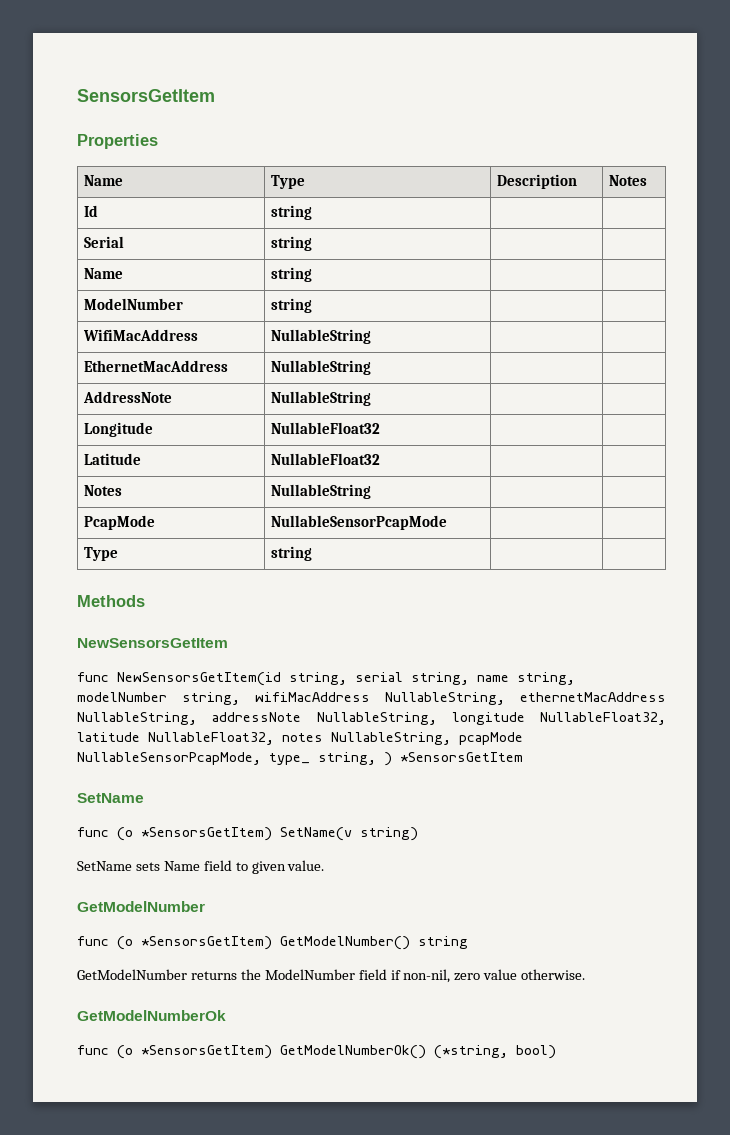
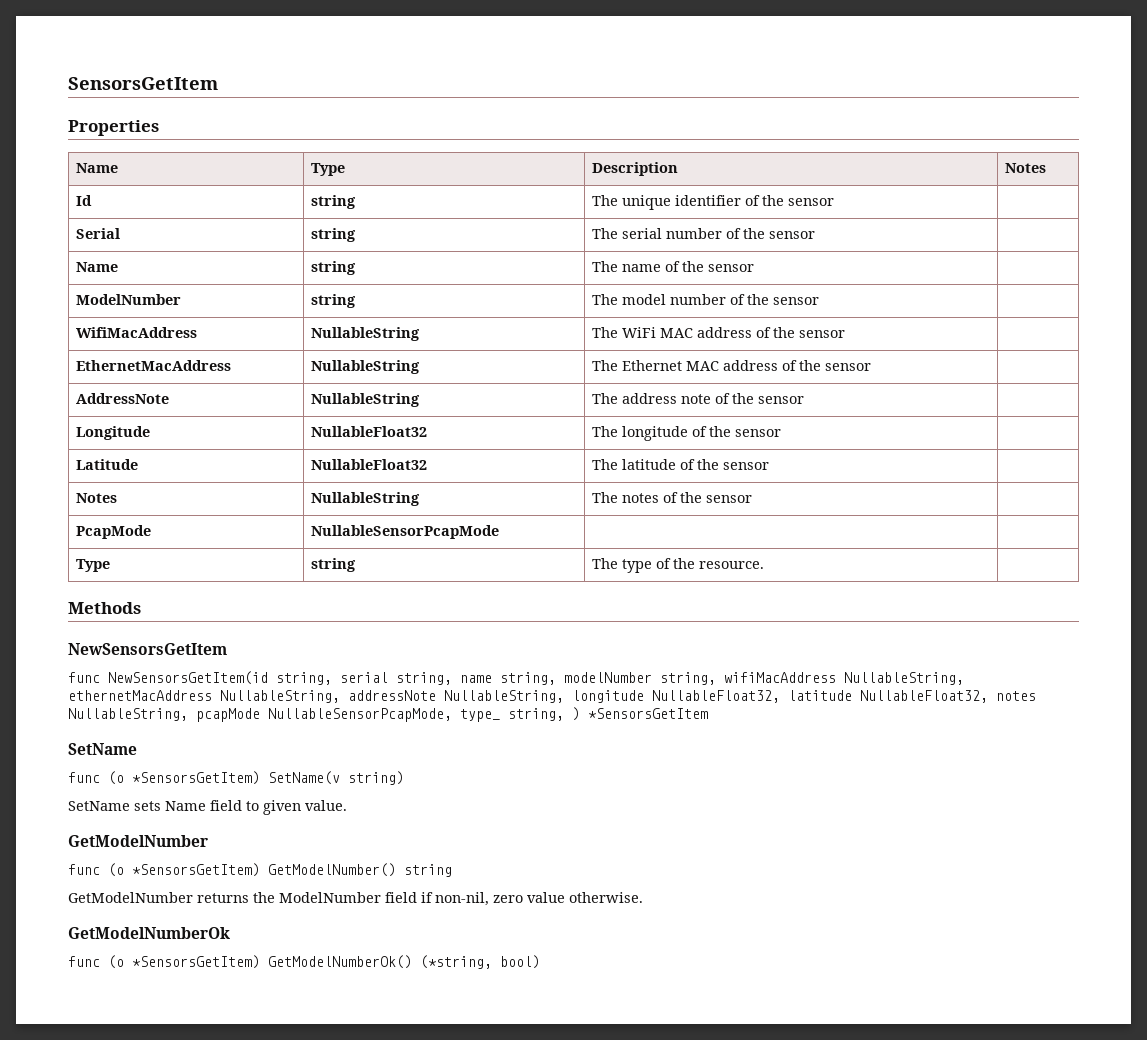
[83,236,124,248] [270,236,312,251] [83,268,123,279] [270,267,312,282] [83,298,183,310] [270,298,312,313] [82,329,198,341] [270,329,371,344] [83,360,228,372] [270,360,371,375] [82,391,172,403] [270,391,371,406] [83,422,153,437] [270,422,380,434] [83,453,141,465] [270,453,380,465] [83,485,122,496] [270,484,371,499] | // Serial | string | | // Name | string | | // ModelNumber | string | | // WifiMacAddress | NullableString | | // EthernetMacAddress | NullableString | | // AddressNote | NullableString | | // Longitude | NullableFloat32 | | // Latitude | NullableFloat32 | | // Notes | NullableString | -> [592,195,835,210] [76,228,121,239] [311,228,357,242] [592,228,816,239] [76,262,119,272] [311,261,357,275] [592,261,755,272] [76,294,182,305] [311,294,357,308] [592,294,820,305] [76,327,198,338] [311,327,421,341] [592,327,846,338] [76,360,232,371] [311,360,421,374] [592,360,872,371] [76,393,170,404] [311,393,421,407] [592,393,805,404] [76,426,151,440] [311,426,428,437] [592,426,782,441] [76,459,139,470] [311,459,428,470] [592,459,770,470] [76,493,118,503] [311,492,421,506] [592,492,753,503] The unique identifier of the sensor | // Serial | string | The serial number of the sensor | // Name | string | The name of the sensor | // ModelNumber | string | The model number of the sensor | // WifiMacAddress | NullableString | The WiFi MAC address of the sensor | // EthernetMacAddress | NullableString | The Ethernet MAC address of the sensor | // AddressNote | NullableString | The address note of the sensor | // Longitude | NullableFloat32 | The longitude of the sensor | // Latitude | NullableFloat32 | The latitude of the sensor | // Notes | NullableString | The notes of the sensor
(312, 553) none -> [592,558,765,573] The type of the resource.

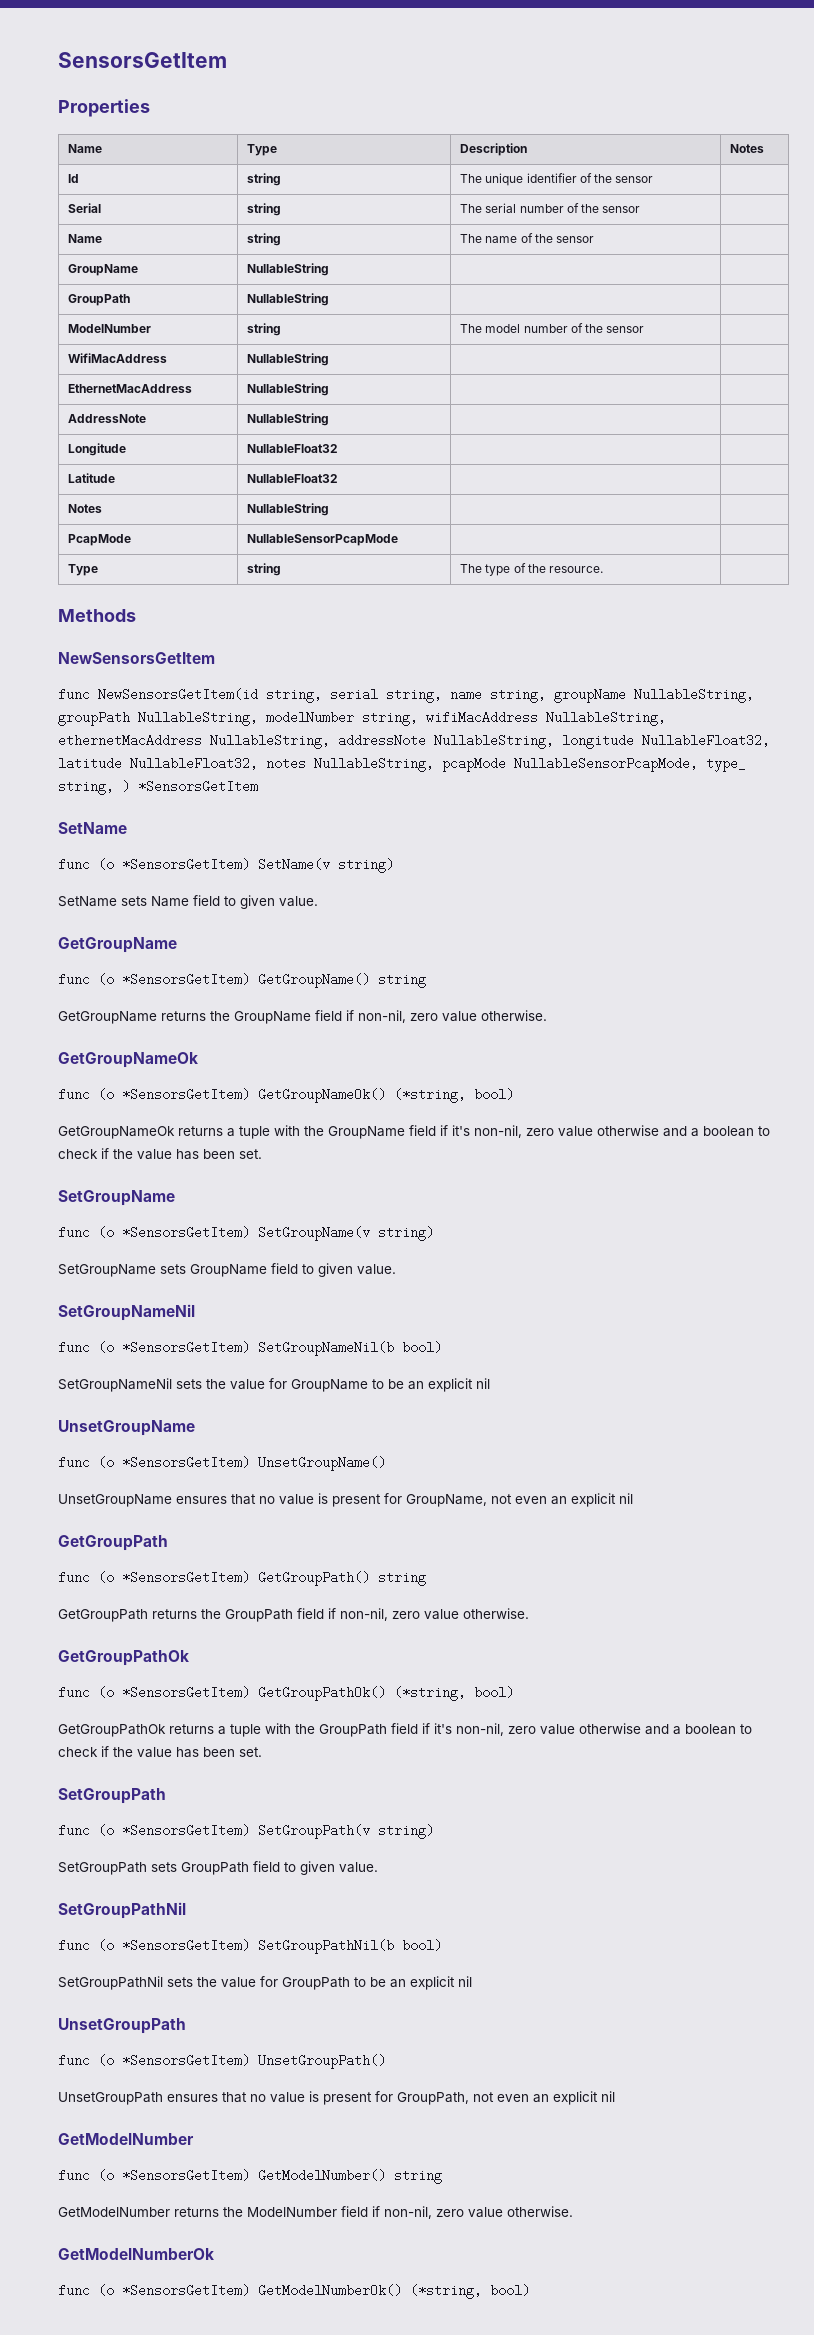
(755, 268) none -> [68,264,139,276] [247,263,330,276] [68,294,131,306] [247,293,330,306] // GroupName | NullableString | | // GroupPath | NullableString | |
[592,327,846,338] [76,360,232,371] [311,360,421,374] [592,360,872,371] [76,393,170,404] [311,393,421,407] [592,393,805,404] [76,426,151,440] [311,426,428,437] [592,426,782,441] [76,459,139,470] [311,459,428,470] [592,459,770,470] [76,493,118,503] [311,492,421,506] [592,492,753,503] The WiFi MAC address of the sensor | // EthernetMacAddress | NullableString | The Ethernet MAC address of the sensor | // AddressNote | NullableString | The address note of the sensor | // Longitude | NullableFloat32 | The longitude of the sensor | // Latitude | NullableFloat32 | The latitude of the sensor | // Notes | NullableString | The notes of the sensor -> [68,384,193,393] [247,383,330,396] [68,414,147,423] [247,413,330,426] [68,443,127,456] [247,444,339,453] [68,473,116,483] [247,474,339,483] [68,504,103,513] [247,503,330,516] | // EthernetMacAddress | NullableString | | // AddressNote | NullableString | | // Longitude | NullableFloat32 | | // Latitude | NullableFloat32 | | // Notes | NullableString |
(556, 678) none -> [554,688,754,703] [58,711,258,726] groupName NullableString, groupPath NullableString,
(347, 805) none -> [58,937,177,953] [58,973,426,988] [58,1010,547,1024] [58,1052,198,1068] [58,1088,514,1103] [58,1125,770,1139] [58,1148,262,1160] [58,1190,175,1206] [58,1226,434,1241] [58,1263,396,1277] [58,1304,195,1321] [58,1341,442,1356] [58,1378,490,1392] [58,1420,195,1436] [58,1456,386,1471] [58,1493,633,1507] [58,1535,168,1551] [58,1571,426,1586] [58,1608,529,1622] [58,1650,189,1666] [58,1686,514,1701] [58,1723,752,1737] [58,1746,262,1758] [58,1788,166,1804] [58,1824,434,1839] [58,1861,378,1875] [58,1902,186,1919] [58,1939,442,1954] [58,1976,472,1990] [58,2018,186,2034] [58,2054,386,2069] [58,2091,615,2105] // GetGroupName // func (o *SensorsGetItem) GetGroupName() string // GetGroupName returns the GroupName field if non-nil, zero value otherwise. // GetGroupNameOk // func (o *SensorsGetItem) GetGroupNameOk() (*string, bool) // GetGroupNameOk returns a tuple with the GroupName field if it's non-nil, zero value otherwise and a boolean to check if the value has been set. // SetGroupName // func (o *SensorsGetItem) SetGroupName(v string) // SetGroupName sets GroupName field to given value. // SetGroupNameNil // func (o *SensorsGetItem) SetGroupNameNil(b bool) // SetGroupNameNil sets the value for GroupName to be an explicit nil // UnsetGroupName // func (o *SensorsGetItem) UnsetGroupName() // UnsetGroupName ensures that no value is present for GroupName, not even an explicit nil // GetGroupPath // func (o *SensorsGetItem) GetGroupPath() string // GetGroupPath returns the GroupPath field if non-nil, zero value otherwise. // GetGroupPathOk // func (o *SensorsGetItem) GetGroupPathOk() (*string, bool) // GetGroupPathOk returns a tuple with the GroupPath field if it's non-nil, zero value otherwise and a boolean to check if the value has been set. // SetGroupPath // func (o *SensorsGetItem) SetGroupPath(v string) // SetGroupPath sets GroupPath field to given value. // SetGroupPathNil // func (o *SensorsGetItem) SetGroupPathNil(b bool) // SetGroupPathNil sets the value for GroupPath to be an explicit nil // UnsetGroupPath // func (o *SensorsGetItem) UnsetGroupPath() // UnsetGroupPath ensures that no value is present for GroupPath, not even an explicit nil

